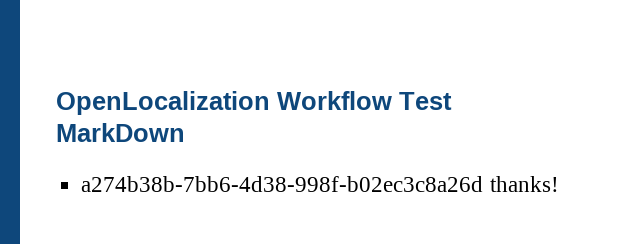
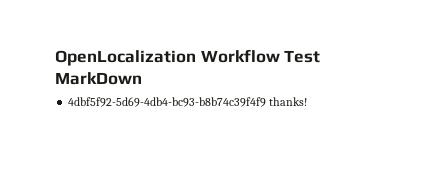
[81,176,484,192] a274b38b-7bb6-4d38-998f-b02ec3c8a26d -> [68,97,267,107] 4dbf5f92-5d69-4db4-bc93-b8b74c39f4f9

